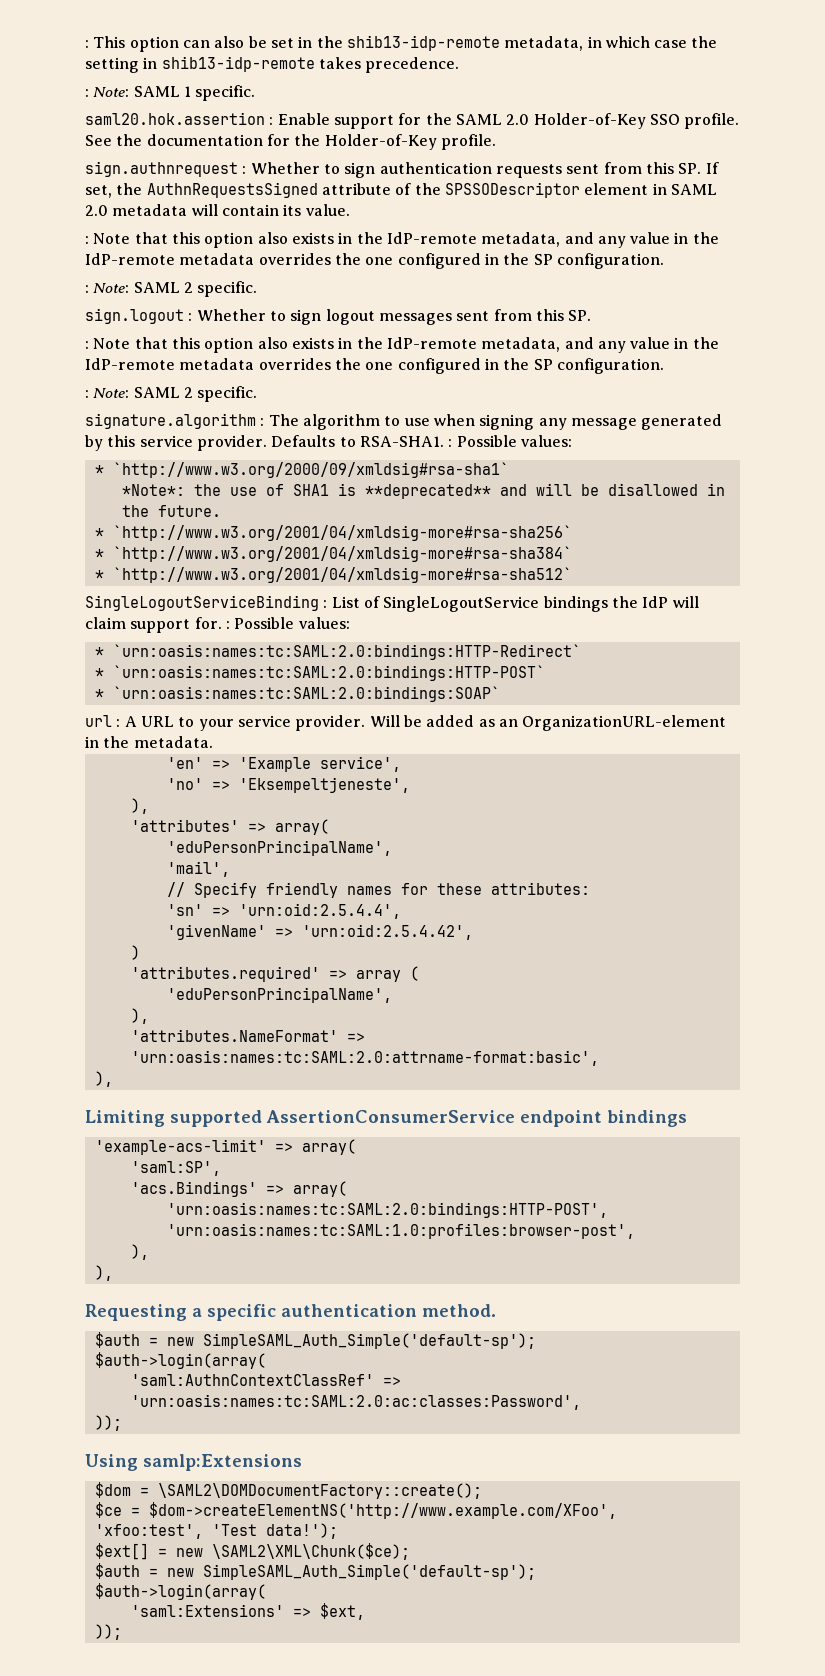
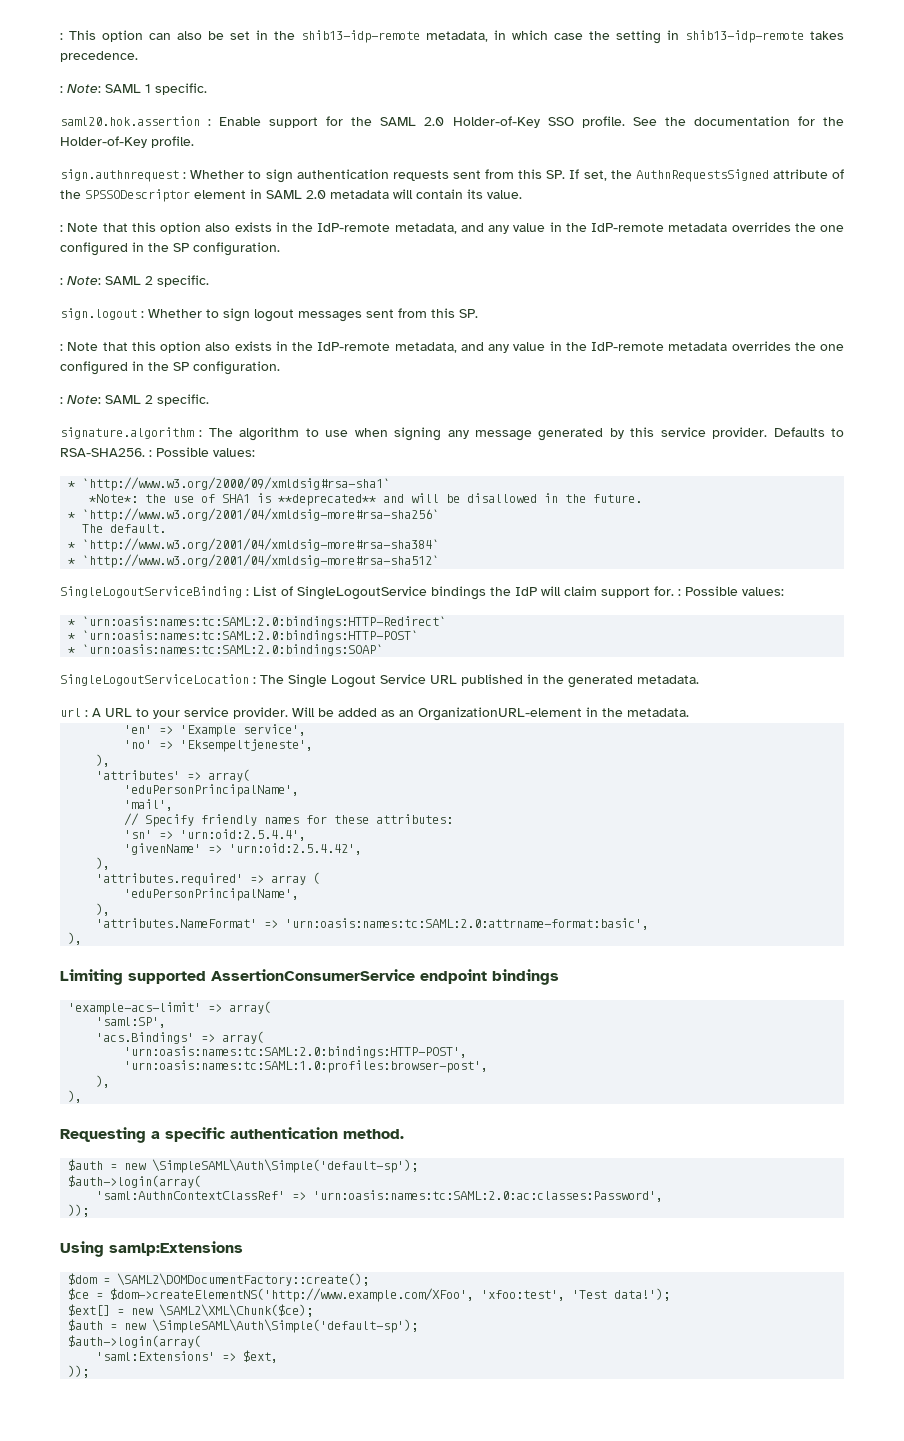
[359,436,444,447] RSA-SHA1. -> [60,448,145,457] RSA-SHA256.
(572, 533) none -> [82,524,167,533] // The default.
(500, 694) none -> [60,674,699,688] // SingleLogoutServiceLocation : The Single Logout Service URL published in the generated metadata.
[130,945,140,960] ) -> [96,857,111,870] ),
[202,1333,536,1349] SimpleSAML_Auth_Simple('default-sp'); -> [152,1159,419,1173] \SimpleSAML\Auth\Simple('default-sp');
[202,1564,536,1580] SimpleSAML_Auth_Simple('default-sp'); -> [152,1319,419,1333] \SimpleSAML\Auth\Simple('default-sp');

